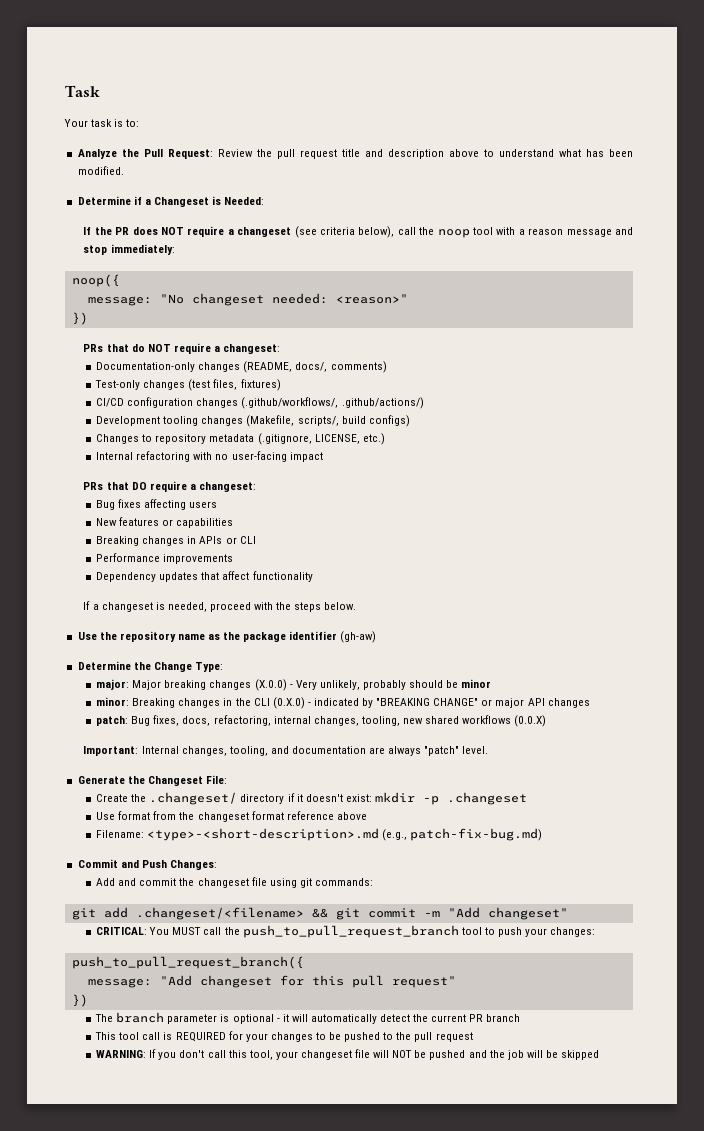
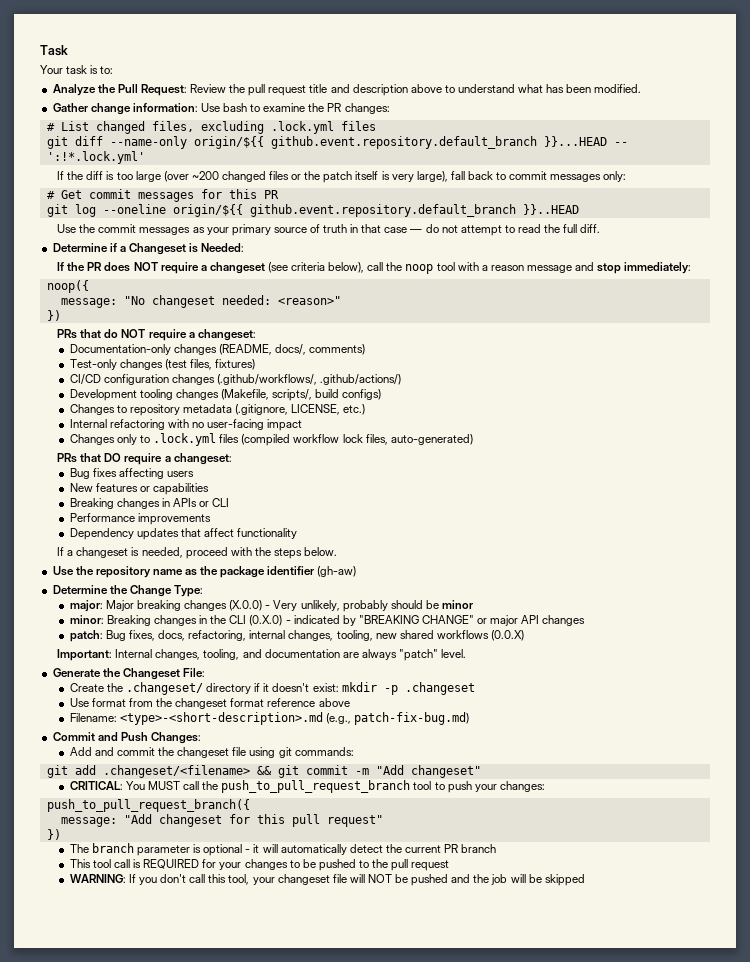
(124, 170) none -> [52,103,390,115] [46,121,376,134] [46,136,628,149] [46,151,145,164] [57,171,627,183] [46,189,279,202] [46,204,579,217] [57,224,601,236] // Gather change information: Use bash to examine the PR changes: // # List changed files, excluding .lock.yml files // git diff --name-only origin/${{ github.event.repository.default_branch }}...HEAD -- ':!*.lock.yml' // If the diff is too large (over ~200 changed files or the patch itself is very large), fall back to commit messages only: // # Get commit messages for this PR // git log --oneline origin/${{ github.event.repository.default_branch }}..HEAD // Use the commit messages as your primary source of truth in that case — do not attempt to read the full diff.
(323, 457) none -> [69,433,473,446] // Changes only to .lock.yml files (compiled workflow lock files, auto-generated)

